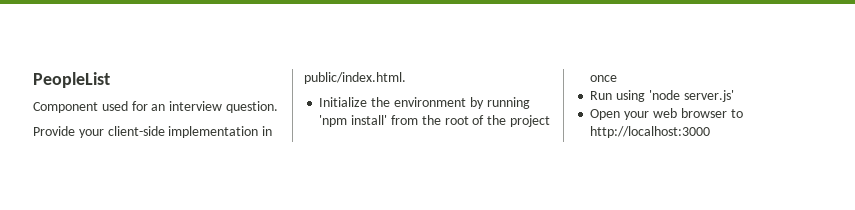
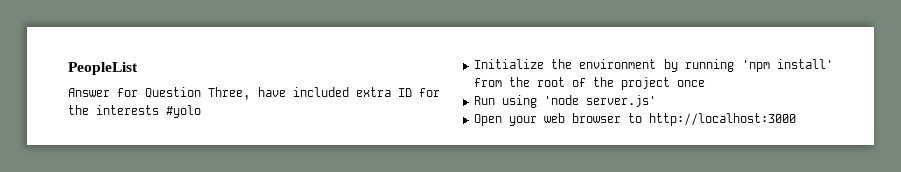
[33,101,278,113] [33,126,273,138] [304,72,406,84] Component used for an interview question. // Provide your client-side implementation in public/index.html. -> [68,87,440,100] [68,105,201,118] Answer for Question Three, have included extra ID for the interests #yolo

